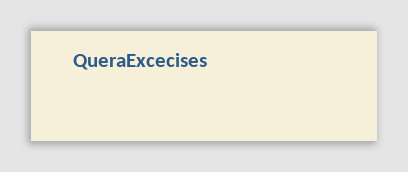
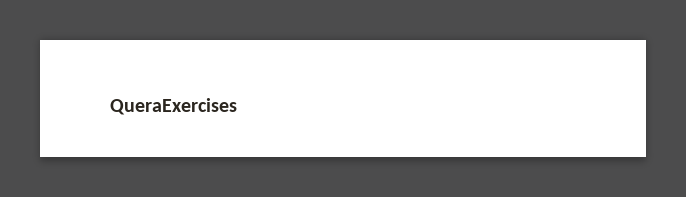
[73,53,207,70] QueraExcecises -> [110,98,237,115] QueraExercises

